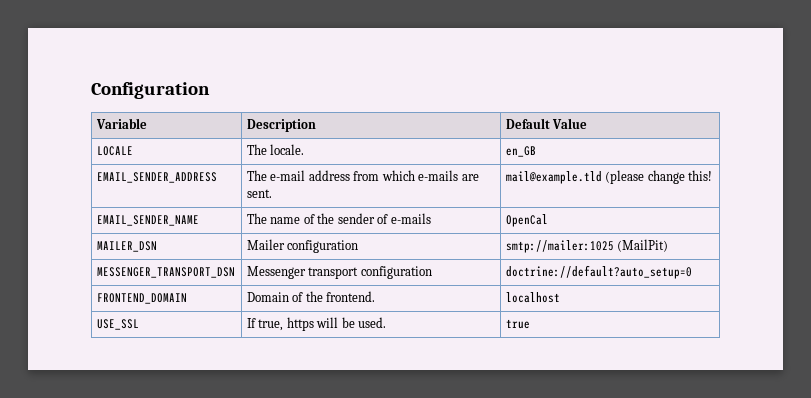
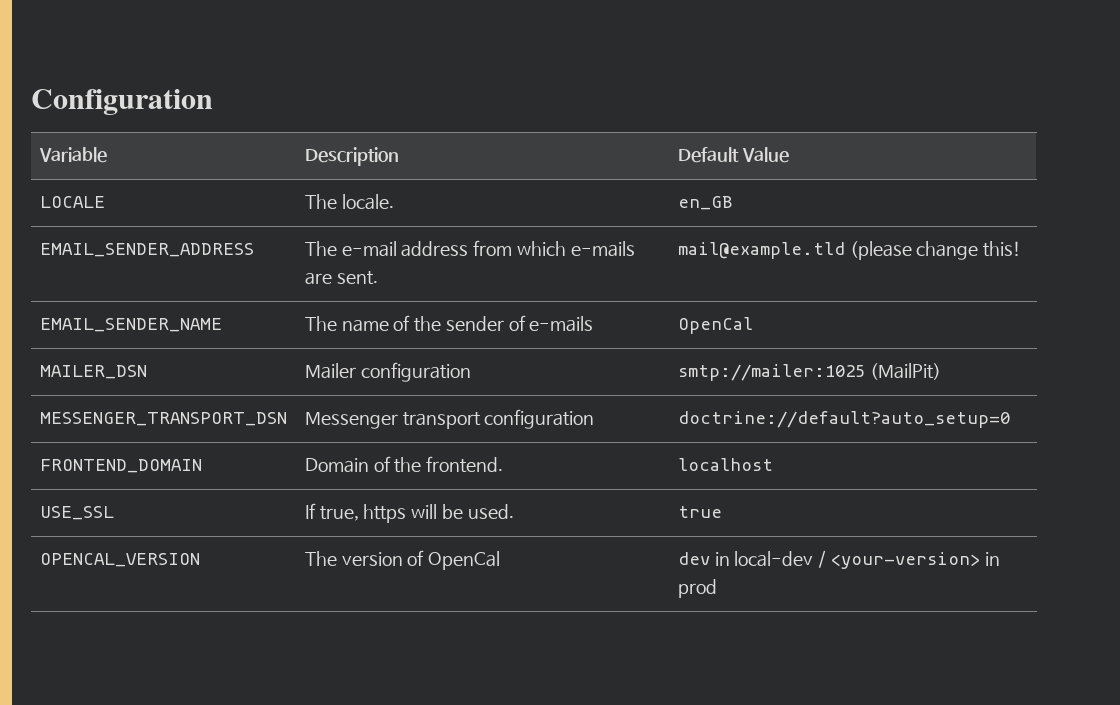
(530, 324) none -> [40,553,201,567] [305,550,501,570] [678,550,1000,569] [678,579,718,598] // OPENCAL_VERSION | The version of OpenCal | dev in local-dev / <your-version> in prod

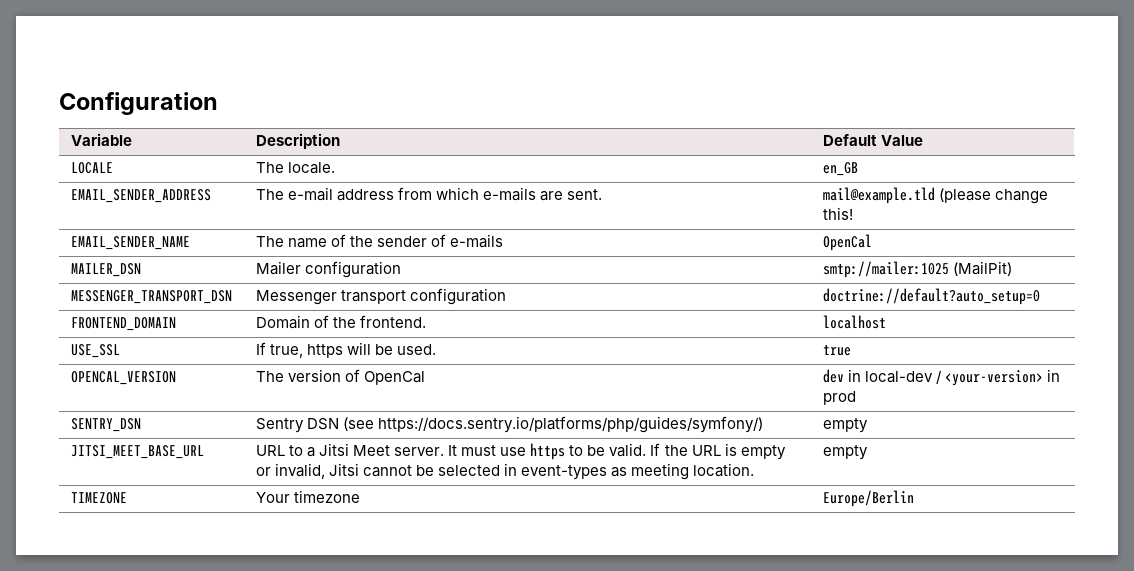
(718, 588) none -> [70,418,141,432] [255,416,763,433] [822,418,868,433] [70,445,204,459] [255,443,786,460] [255,463,755,480] [822,445,868,460] [70,492,127,504] [255,490,360,503] [822,490,914,507] // SENTRY_DSN | Sentry DSN (see https://docs.sentry.io/platforms/php/guides/symfony/) | empty // JITSI_MEET_BASE_URL | URL to a Jitsi Meet server. It must use https to be valid. If the URL is empty or invalid, Jitsi cannot be selected in event-types as meeting location. | empty // TIMEZONE | Your timezone | Europe/Berlin

